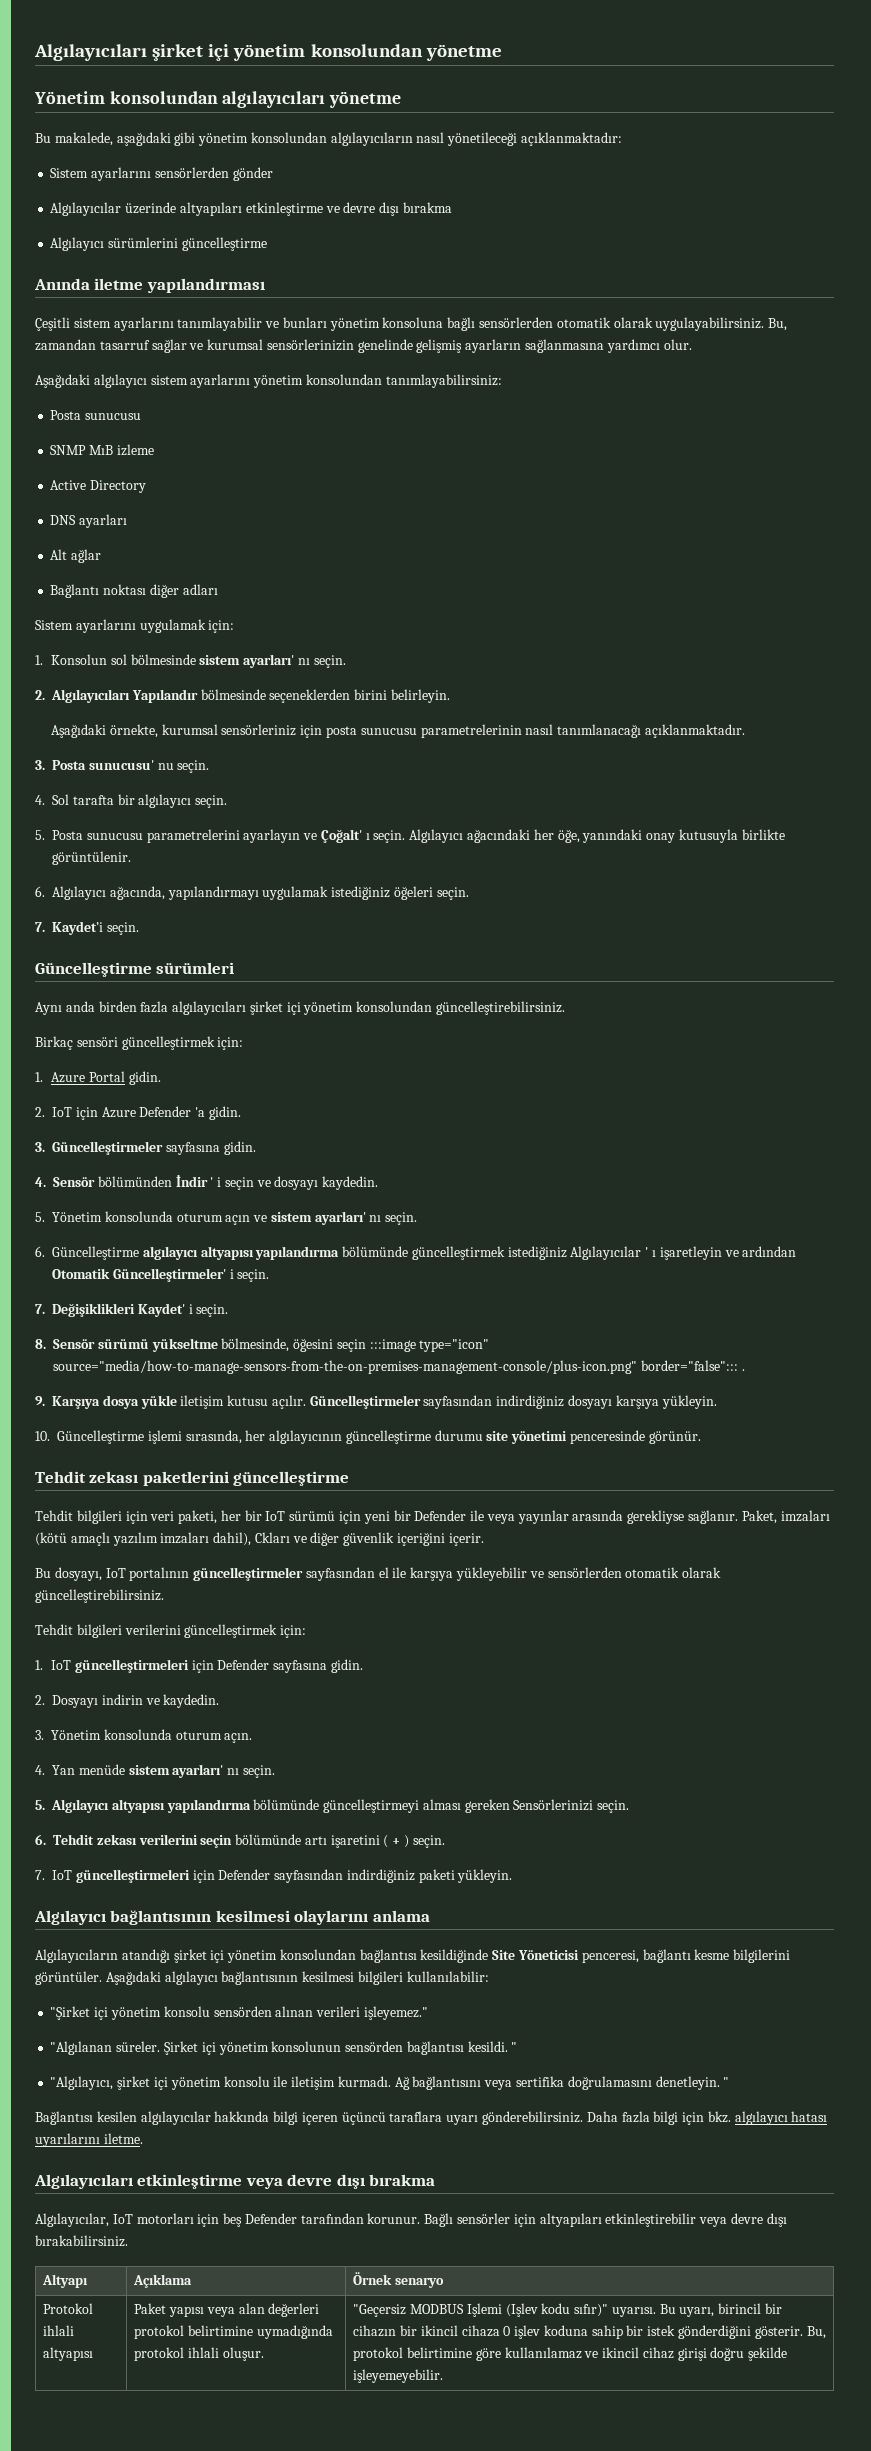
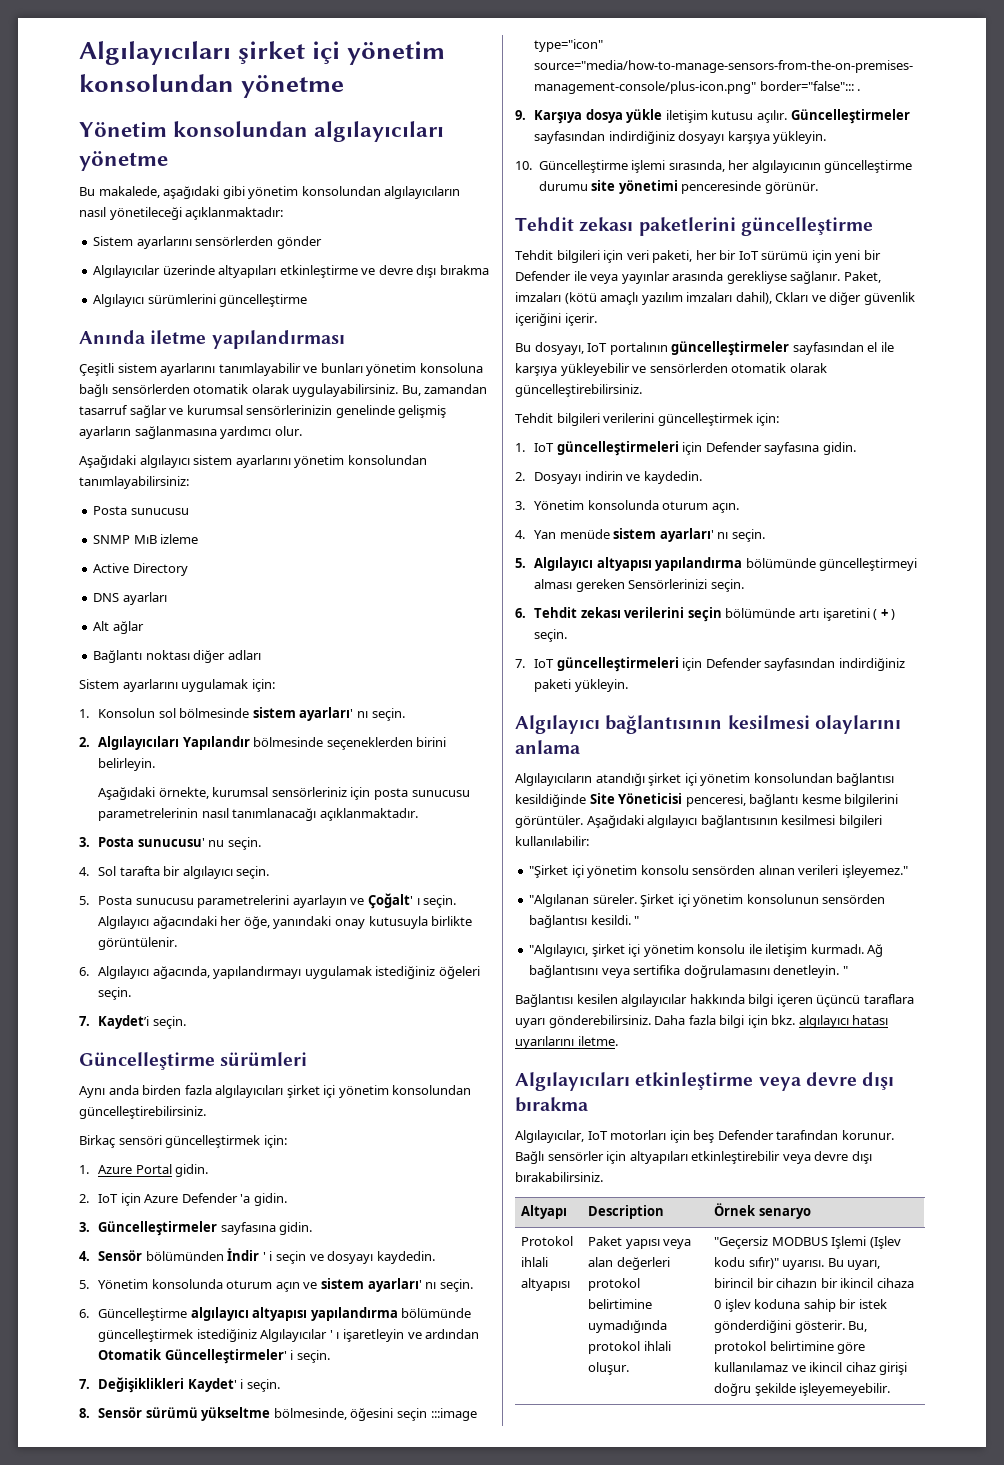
[133,2274,193,2288] Açıklama -> [588,1205,665,1219] Description

